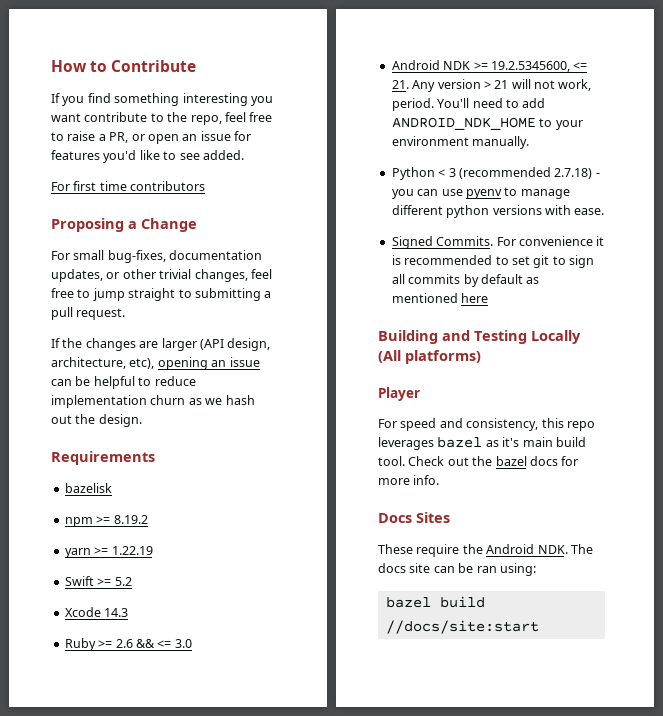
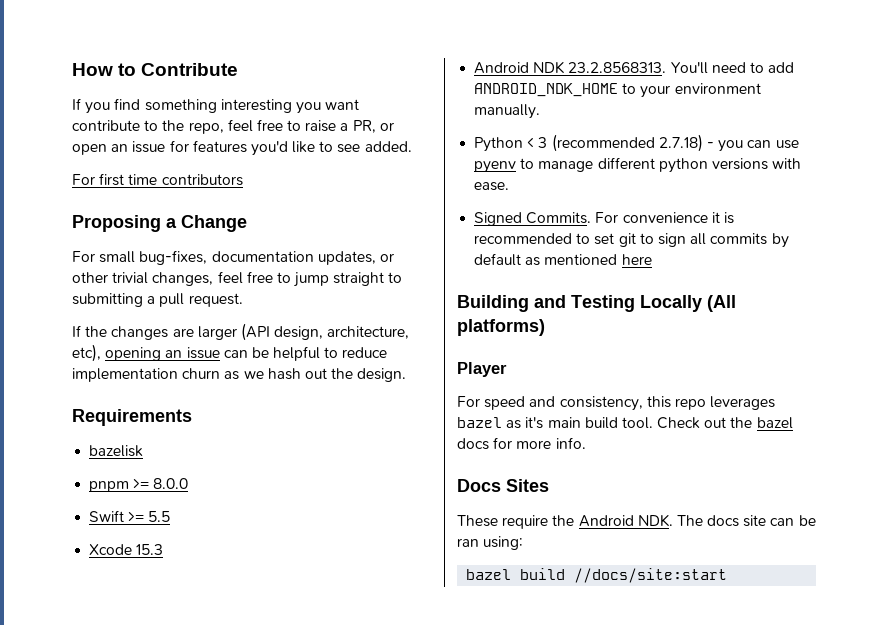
[64,515,148,527] [64,546,153,558] npm >= 8.19.2 // yarn >= 1.22.19 -> [89,478,189,492] pnpm >= 8.0.0
[114,577,132,586] 5.2 -> [148,511,171,522] 5.5
[104,608,129,617] [64,638,192,651] [391,60,588,72] [391,79,592,92] [391,98,434,111] 14.3 // Ruby >= 2.6 && <= 3.0 // Android NDK >= 19.2.5345600, <= 21. Any version > 21 will not work, period. -> [136,544,164,555] [474,61,667,74] 15.3 // Android NDK 23.2.8568313.

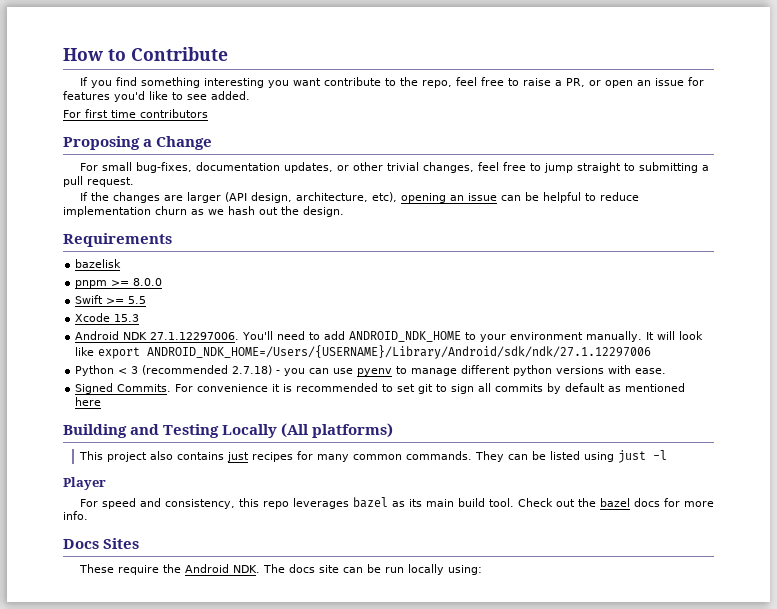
[568,62,667,73] 23.2.8568313. -> [150,332,240,340] 27.1.12297006.
(541, 111) none -> [646,331,704,340] [75,345,652,359] It will look like export ANDROID_NDK_HOME=/Users/{USERNAME}/Library/Android/sdk/ndk/27.1.12297006
(545, 327) none -> [78,450,667,463] // This project also contains just recipes for many common commands. They can be listed using just -l
[525,417,544,429] it's -> [408,499,422,507] its
[457,538,479,547] ran -> [384,564,444,575] run locally
[466,568,728,583] // bazel build //docs/site:start -> (482, 570) none

